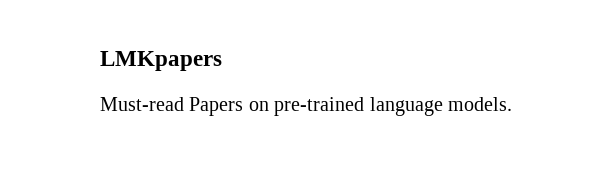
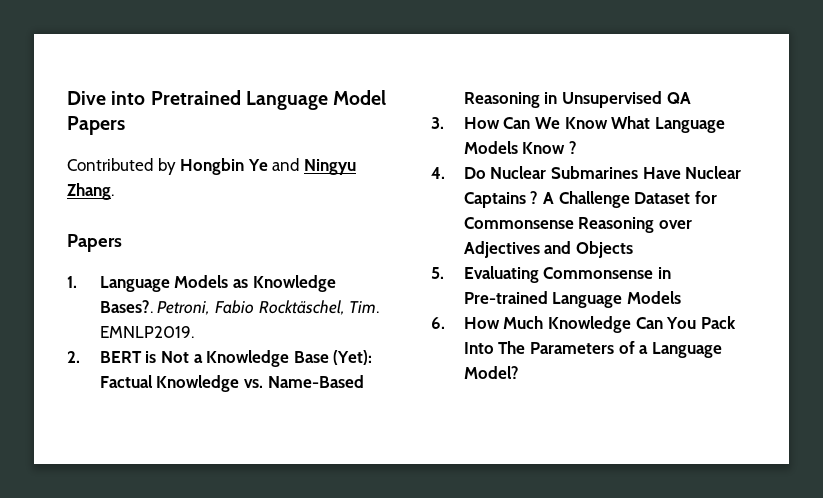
[100,51,222,71] [100,97,512,116] LMKpapers // Must-read Papers on pre-trained language models. -> [67,90,387,110] [67,116,125,135] [67,158,356,175] [67,183,114,200] [67,234,122,252] [67,275,336,292] [99,300,380,315] [99,326,194,338] [67,350,373,367] [99,375,364,392] [463,91,691,108] [431,116,725,133] [463,141,577,154] [431,166,742,179] [463,191,717,208] [463,217,692,233] [463,241,633,258] [431,266,671,283] [463,291,681,308] [431,316,736,333] [463,341,722,358] [463,366,519,379] Dive into Pretrained Language Model Papers // Contributed by Hongbin Ye and Ningyu Zhang. // Papers // 1. Language Models as Knowledge Bases?. Petroni, Fabio Rocktäschel, Tim. EMNLP2019. // 2. BERT is Not a Knowledge Base (Yet): Factual Knowledge vs. Name-Based Reasoning in Unsupervised QA // 3. How Can We Know What Language Models Know ? // 4. Do Nuclear Submarines Have Nuclear Captains ? A Challenge Dataset for Commonsense Reasoning over Adjectives and Objects // 5. Evaluating Commonsense in Pre-trained Language Models // 6. How Much Knowledge Can You Pack Into The Parameters of a Language Model?

